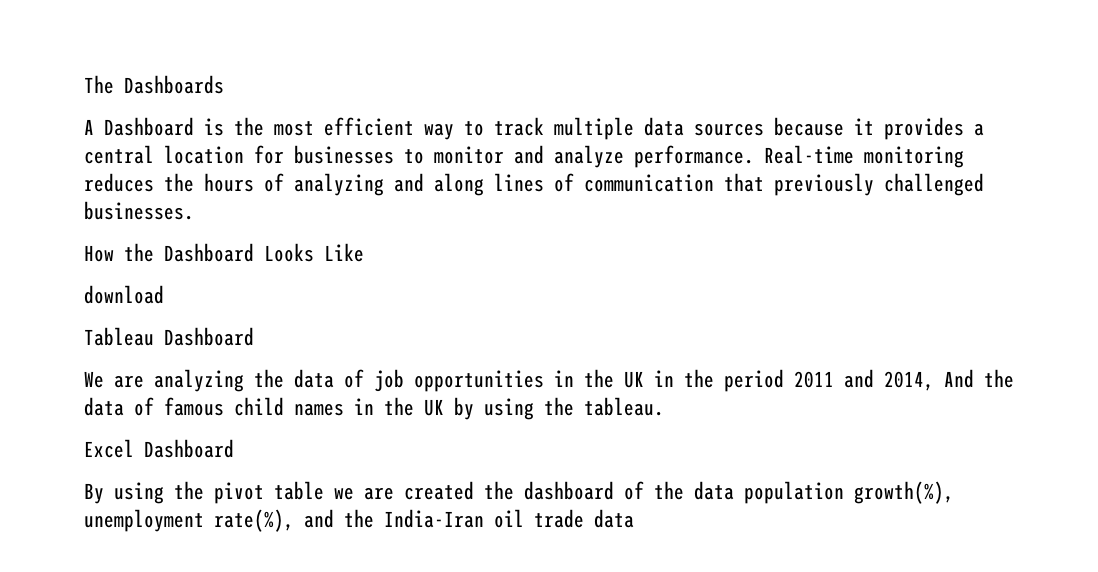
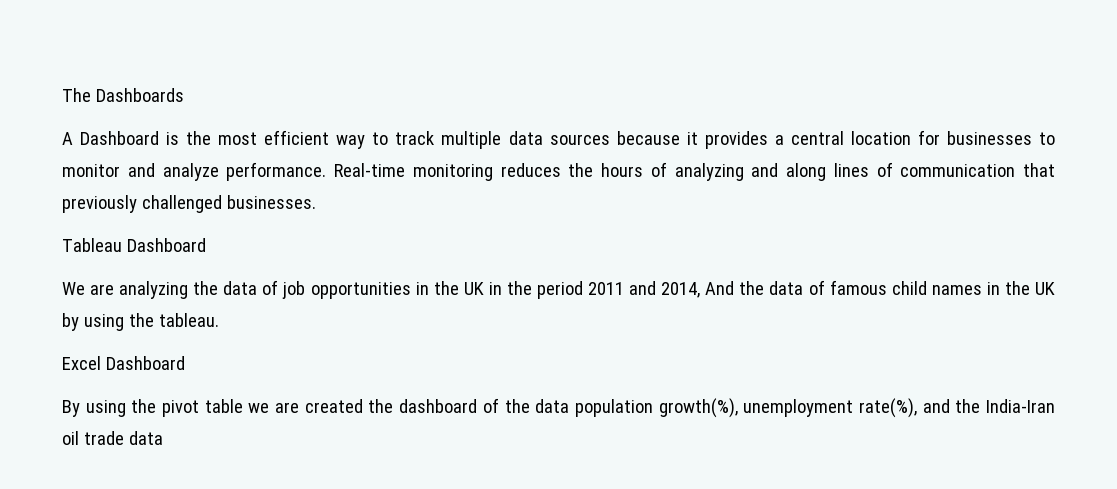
[84,243,364,262] [84,285,164,304] // How the Dashboard Looks Like // download -> (316, 202) none

